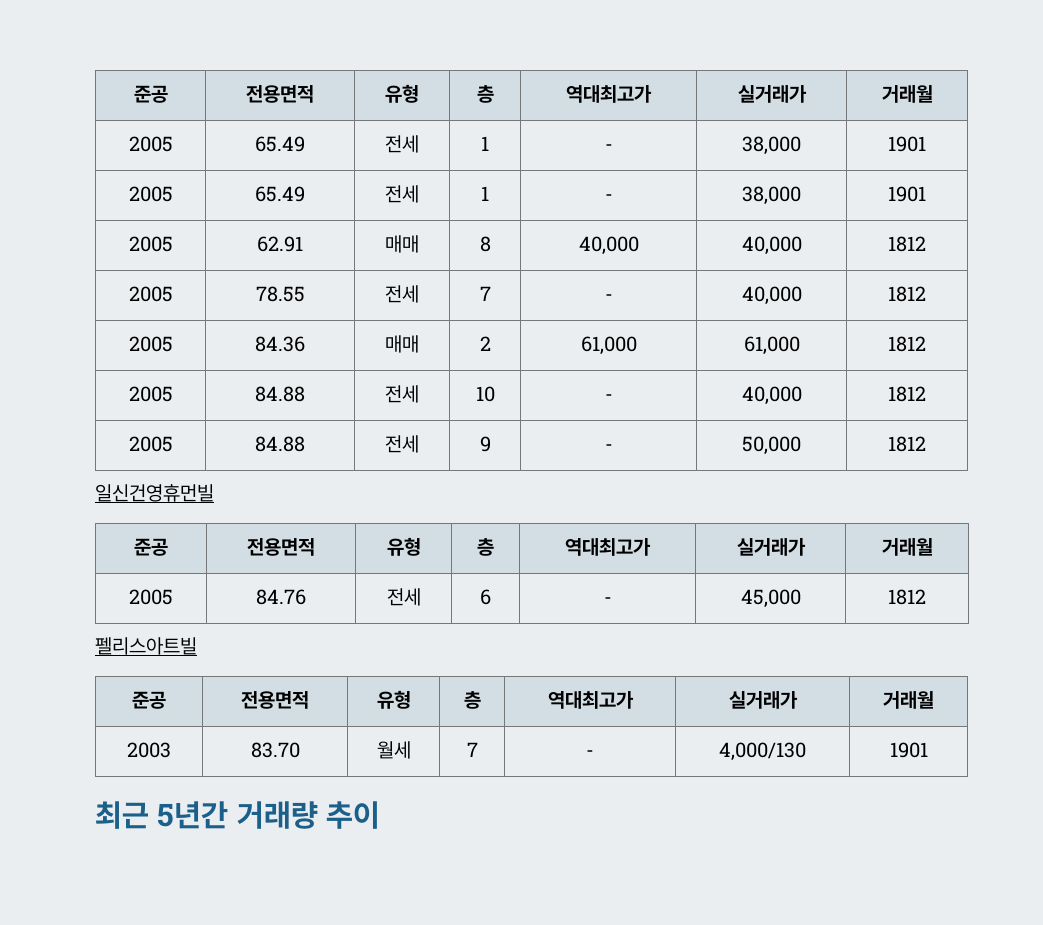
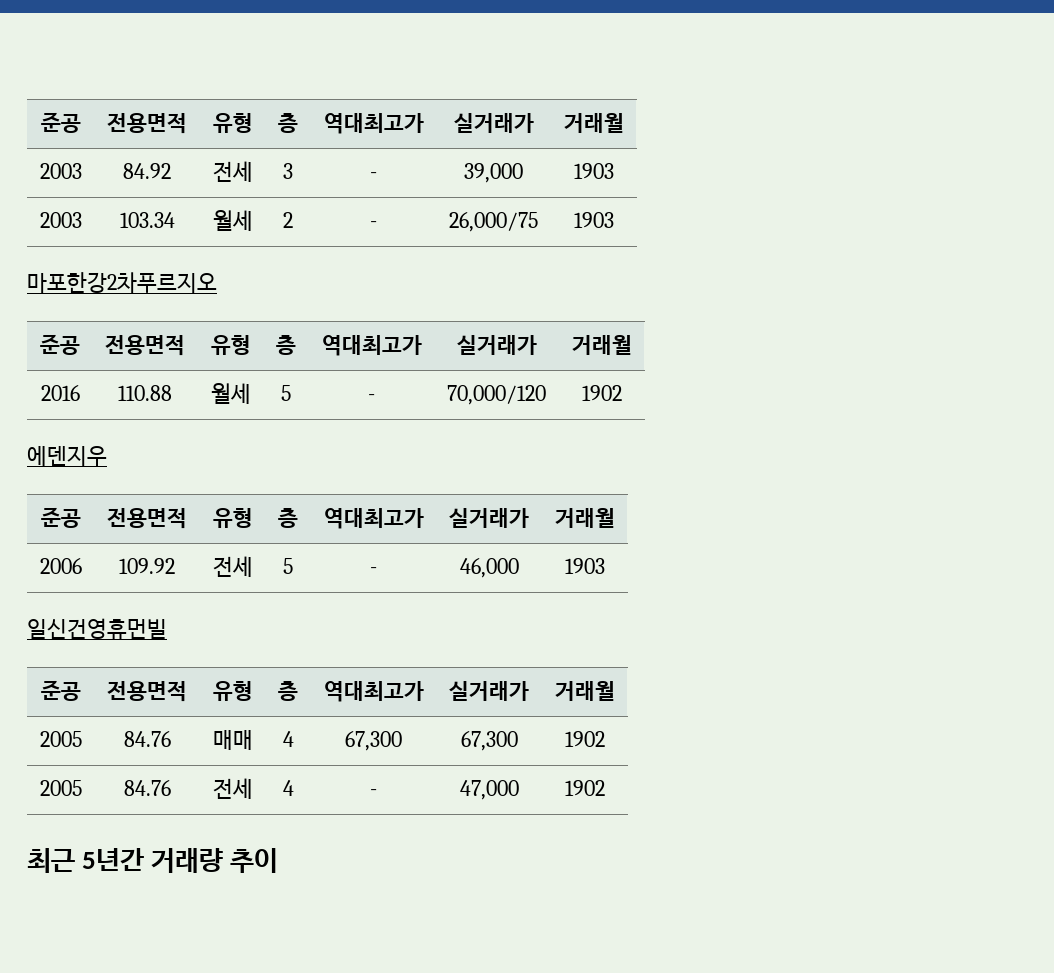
[133,85,168,103] [246,85,314,103] [385,84,419,103] [476,85,494,103] [566,85,652,103] [737,85,807,103] [881,85,933,103] [128,136,173,152] [255,136,305,152] [385,135,419,153] [481,136,489,151] [604,144,613,151] [742,136,801,155] [888,136,926,152] [128,186,173,202] [255,186,305,202] [385,185,419,203] [481,186,489,201] [604,194,613,201] [742,186,801,205] [888,186,926,202] [128,236,173,252] [257,236,303,252] [385,235,419,253] [479,236,491,252] [578,236,639,255] [741,236,802,255] [888,236,926,252] [128,286,173,302] [255,286,305,302] [385,285,419,303] [479,286,491,301] [604,294,613,301] [741,286,802,305] [888,286,926,302] [128,336,173,352] [255,336,305,352] [385,335,419,353] [479,336,491,351] [580,336,637,355] [743,336,800,355] [888,336,926,352] [128,386,173,402] [255,386,305,402] [385,385,419,403] [475,386,495,402] [604,394,613,401] [741,386,802,405] [888,386,926,402] [128,436,173,452] [255,436,305,452] [385,435,419,453] [479,436,491,452] [604,444,613,451] [742,436,801,455] [888,436,926,452] 준공 | 전용면적 | 유형 | 층 | 역대최고가 | 실거래가 | 거래월 // 2005 | 65.49 | 전세 | 1 | - | 38,000 | 1901 // 2005 | 65.49 | 전세 | 1 | - | 38,000 | 1901 // 2005 | 62.91 | 매매 | 8 | 40,000 | 40,000 | 1812 // 2005 | 78.55 | 전세 | 7 | - | 40,000 | 1812 // 2005 | 84.36 | 매매 | 2 | 61,000 | 61,000 | 1812 // 2005 | 84.88 | 전세 | 10 | - | 40,000 | 1812 // 2005 | 84.88 | 전세 | 9 | - | 50,000 | 1812 -> [41,112,81,133] [107,113,187,134] [212,113,253,133] [278,113,298,133] [323,113,424,134] [453,113,534,133] [563,113,624,133] [40,163,82,179] [123,163,171,179] [212,161,253,182] [283,163,293,179] [370,172,377,179] [464,163,523,183] [573,163,614,179] [40,212,82,228] [119,212,175,228] [212,210,253,231] [283,212,293,228] [370,221,377,228] [449,212,538,232] [573,212,614,228] [27,272,217,293] [40,334,80,355] [105,335,185,356] [210,335,251,355] [276,335,296,355] [321,335,422,356] [456,335,537,355] [571,335,632,355] [40,385,80,401] [118,385,172,401] [210,383,251,404] [281,385,291,401] [368,394,375,401] [447,385,546,405] [581,385,622,401] [27,446,107,467] [41,507,81,528] [107,508,187,529] [212,508,253,528] [278,508,298,528] [323,508,424,529] [449,508,529,528] [554,508,615,528] [40,558,82,574] [119,558,175,574] [212,556,253,577] [283,558,293,574] [370,567,377,574] [459,558,519,578] [564,558,605,574] 준공 | 전용면적 | 유형 | 층 | 역대최고가 | 실거래가 | 거래월 // 2003 | 84.92 | 전세 | 3 | - | 39,000 | 1903 // 2003 | 103.34 | 월세 | 2 | - | 26,000/75 | 1903 // 마포한강2차푸르지오 // 준공 | 전용면적 | 유형 | 층 | 역대최고가 | 실거래가 | 거래월 // 2016 | 110.88 | 월세 | 5 | - | 70,000/120 | 1902 // 에덴지우 // 준공 | 전용면적 | 유형 | 층 | 역대최고가 | 실거래가 | 거래월 // 2006 | 109.92 | 전세 | 5 | - | 46,000 | 1903
(933, 547) none -> [40,731,82,747] [123,731,171,747] [212,730,253,750] [282,731,294,747] [345,731,402,751] [460,731,518,751] [564,731,605,747] // 2005 | 84.76 | 매매 | 4 | 67,300 | 67,300 | 1902
[480,589,491,605] [603,597,612,604] [740,589,801,608] [888,589,926,605] [95,637,197,655] [132,691,166,709] [241,691,309,709] [376,690,411,709] [463,691,481,709] [547,691,634,709] [728,691,798,709] [883,691,934,709] [127,742,171,758] [250,742,300,758] [376,741,411,759] [466,742,478,757] [586,750,594,757] [718,742,806,761] [889,742,928,758] 6 | - | 45,000 | 1812 // 펠리스아트빌 // 준공 | 전용면적 | 유형 | 층 | 역대최고가 | 실거래가 | 거래월 // 2003 | 83.70 | 월세 | 7 | - | 4,000/130 | 1901 -> [282,780,294,796] [370,789,377,796] [459,780,519,800] [564,780,605,796] 4 | - | 47,000 | 1902

